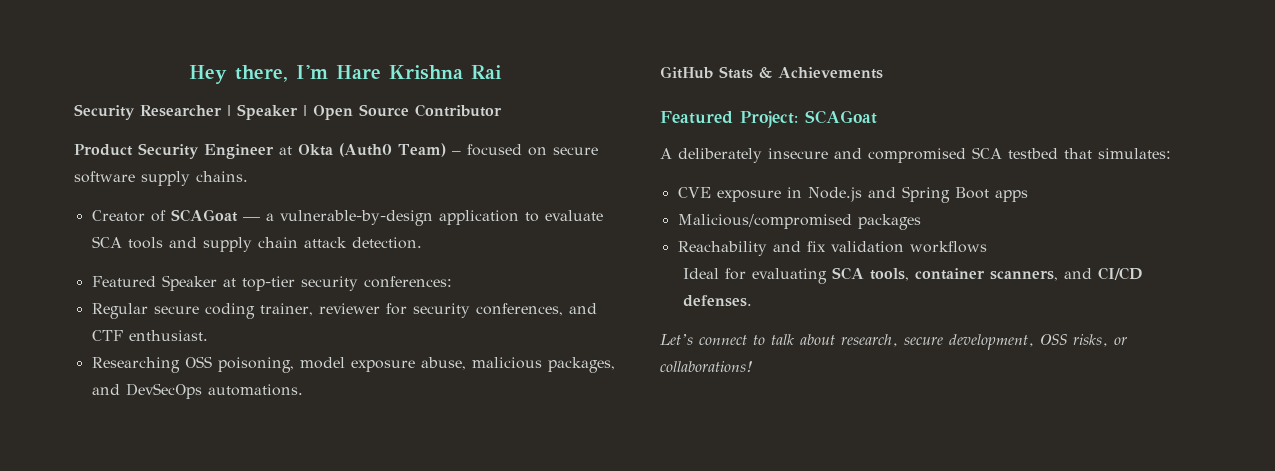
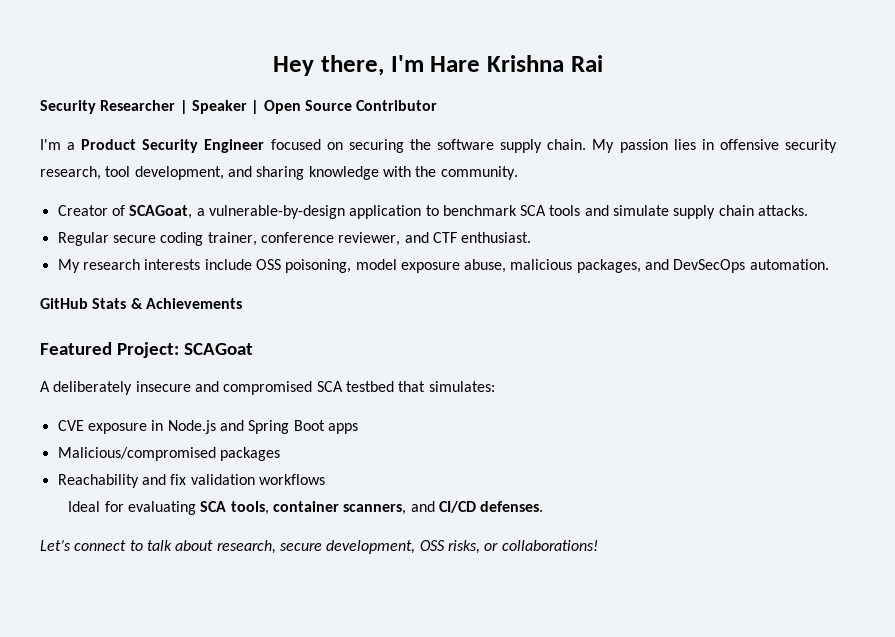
(502, 110) none -> [40,139,76,150] I'm a
[279,143,598,157] [74,171,248,186] at Okta (Auth0 Team) – focused on secure software supply chains. -> [270,139,837,153] [40,166,518,180] focused on securing the software supply chain. My passion lies in offensive security research, tool development, and sharing knowledge with the community.
[170,209,260,222] SCAGoat — -> [129,205,193,219] SCAGoat,
[544,210,603,221] evaluate -> [442,205,517,216] benchmark
(197, 242) none -> [613,205,670,216] simulate
[303,237,422,249] [91,275,452,291] attack detection. // Featured Speaker at top-tier security conferences: -> [758,205,809,216] attacks.
[318,303,563,318] reviewer for security conferences, -> [260,232,401,246] conference reviewer,
[91,357,180,373] Researching -> [57,259,252,273] My research interests include
[207,384,303,396] automations. -> [749,259,829,270] automation.

